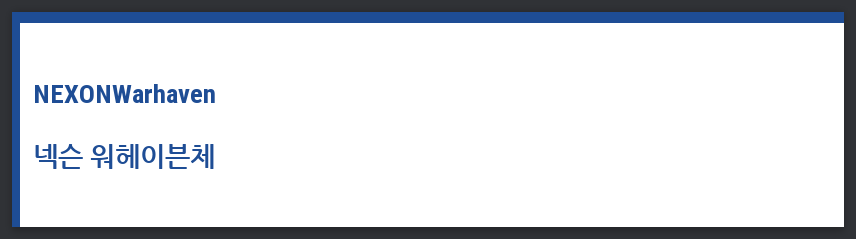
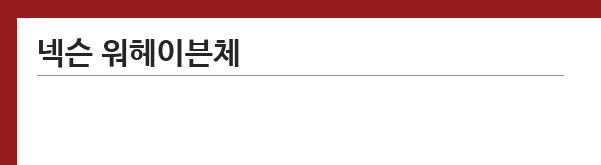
[33,84,216,103] NEXONWarhaven // -> (37, 53) none

